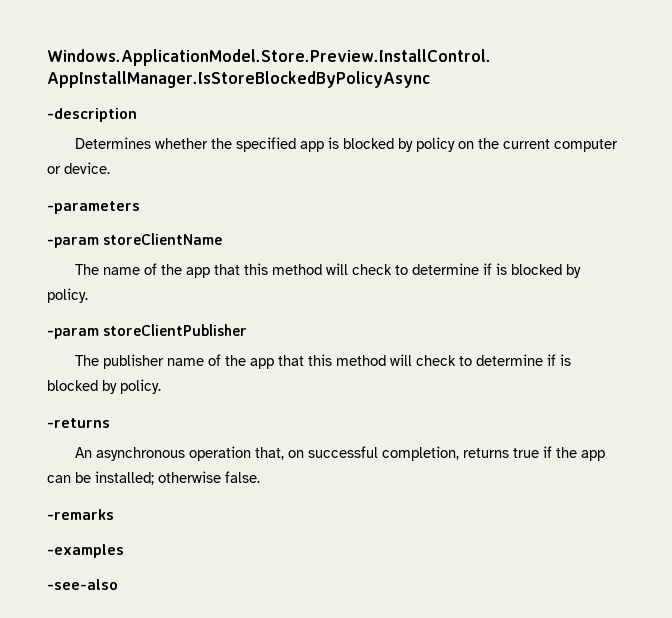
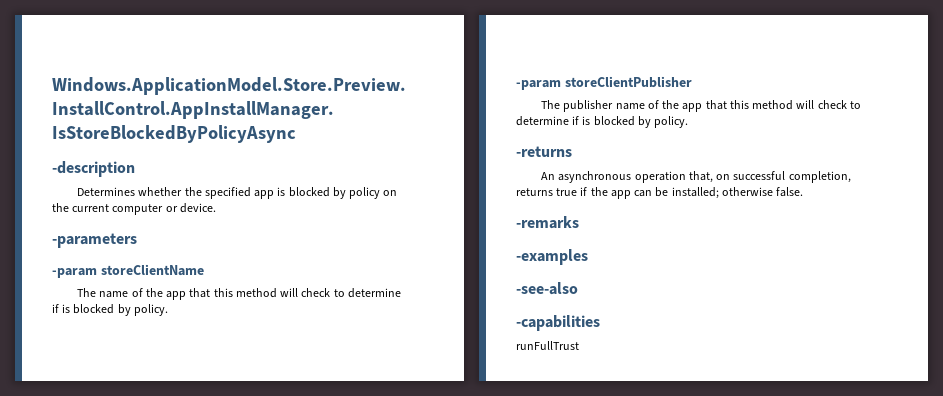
(118, 584) none -> [516,315,600,331] [516,341,579,350] // -capabilities // runFullTrust

